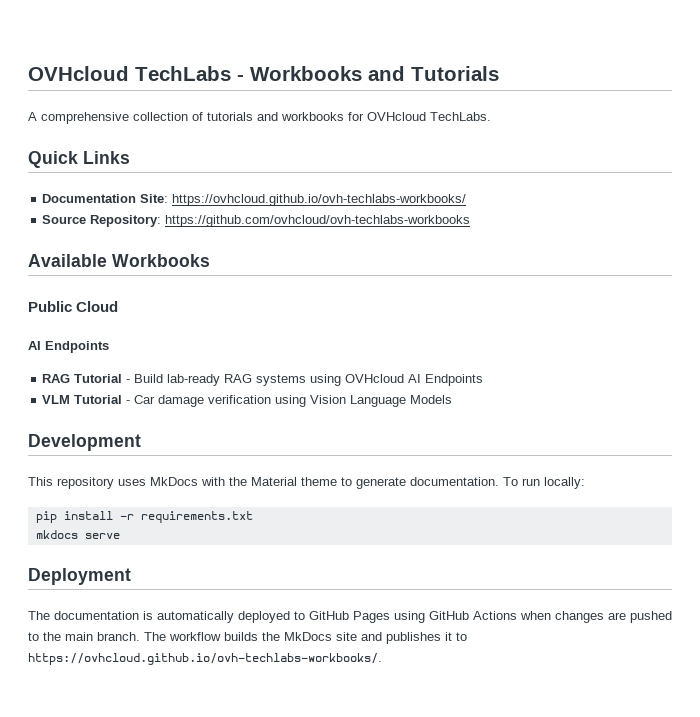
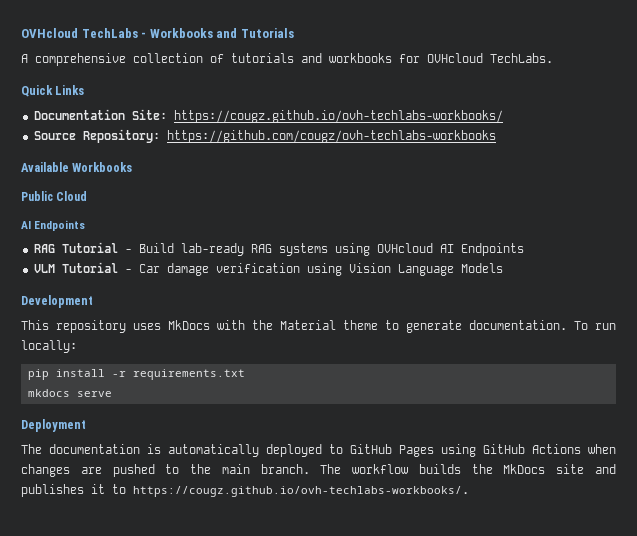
[172,194,467,206] https://ovhcloud.github.io/ovh-techlabs-workbooks/ -> [173,110,503,123] https://cougz.github.io/ovh-techlabs-workbooks/
[165,215,471,227] https://github.com/ovhcloud/ovh-techlabs-workbooks -> [166,130,496,143] https://github.com/cougz/ovh-techlabs-workbooks
[28,653,382,665] https://ovhcloud.github.io/ovh-techlabs-workbooks/. -> [133,486,469,497] https://cougz.github.io/ovh-techlabs-workbooks/.

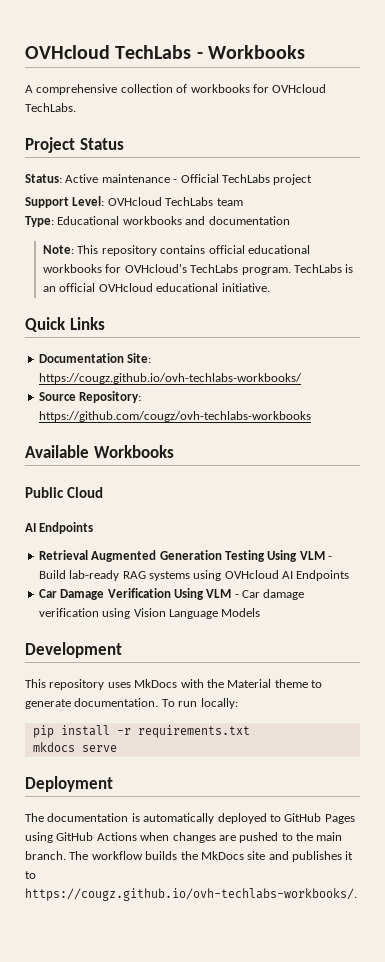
[216,28,294,38] and Tutorials -> (305, 52) none
[231,53,322,63] tutorials and -> (188, 88) none
(553, 58) none -> [25,137,124,153] [25,174,313,185] [25,196,243,208] [25,216,290,227] [43,245,310,256] [43,264,354,275] [43,283,270,292] // Project Status // Status: Active maintenance - Official TechLabs project // Support Level: OVHcloud TechLabs team // Type: Educational workbooks and documentation // Note: This repository contains official educational workbooks for OVHcloud's TechLabs program. TechLabs is an official OVHcloud educational initiative.
[33,242,118,253] RAG Tutorial -> [38,550,325,562] Retrieval Augmented Generation Testing Using VLM
[33,262,118,273] VLM Tutorial -> [38,588,232,600] Car Damage Verification Using VLM

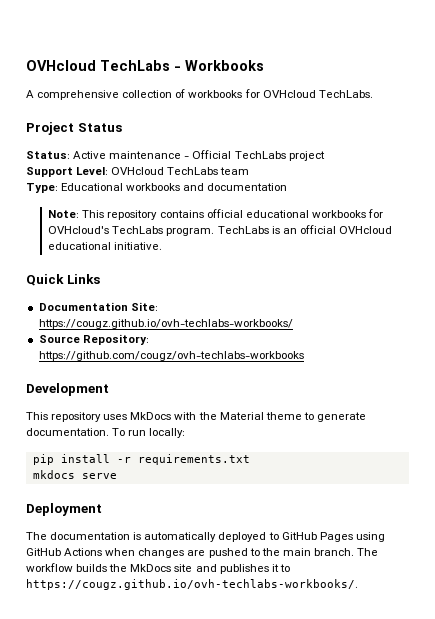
[25,445,174,458] [25,487,103,498] [25,522,94,534] [38,550,332,562] [38,570,350,581] [38,588,305,600] [38,608,261,619] // Available Workbooks // Public Cloud // AI Endpoints // Retrieval Augmented Generation Testing Using VLM - Build lab-ready RAG systems using OVHcloud AI Endpoints // Car Damage Verification Using VLM - Car damage verification using Vision Language Models -> (304, 356) none

